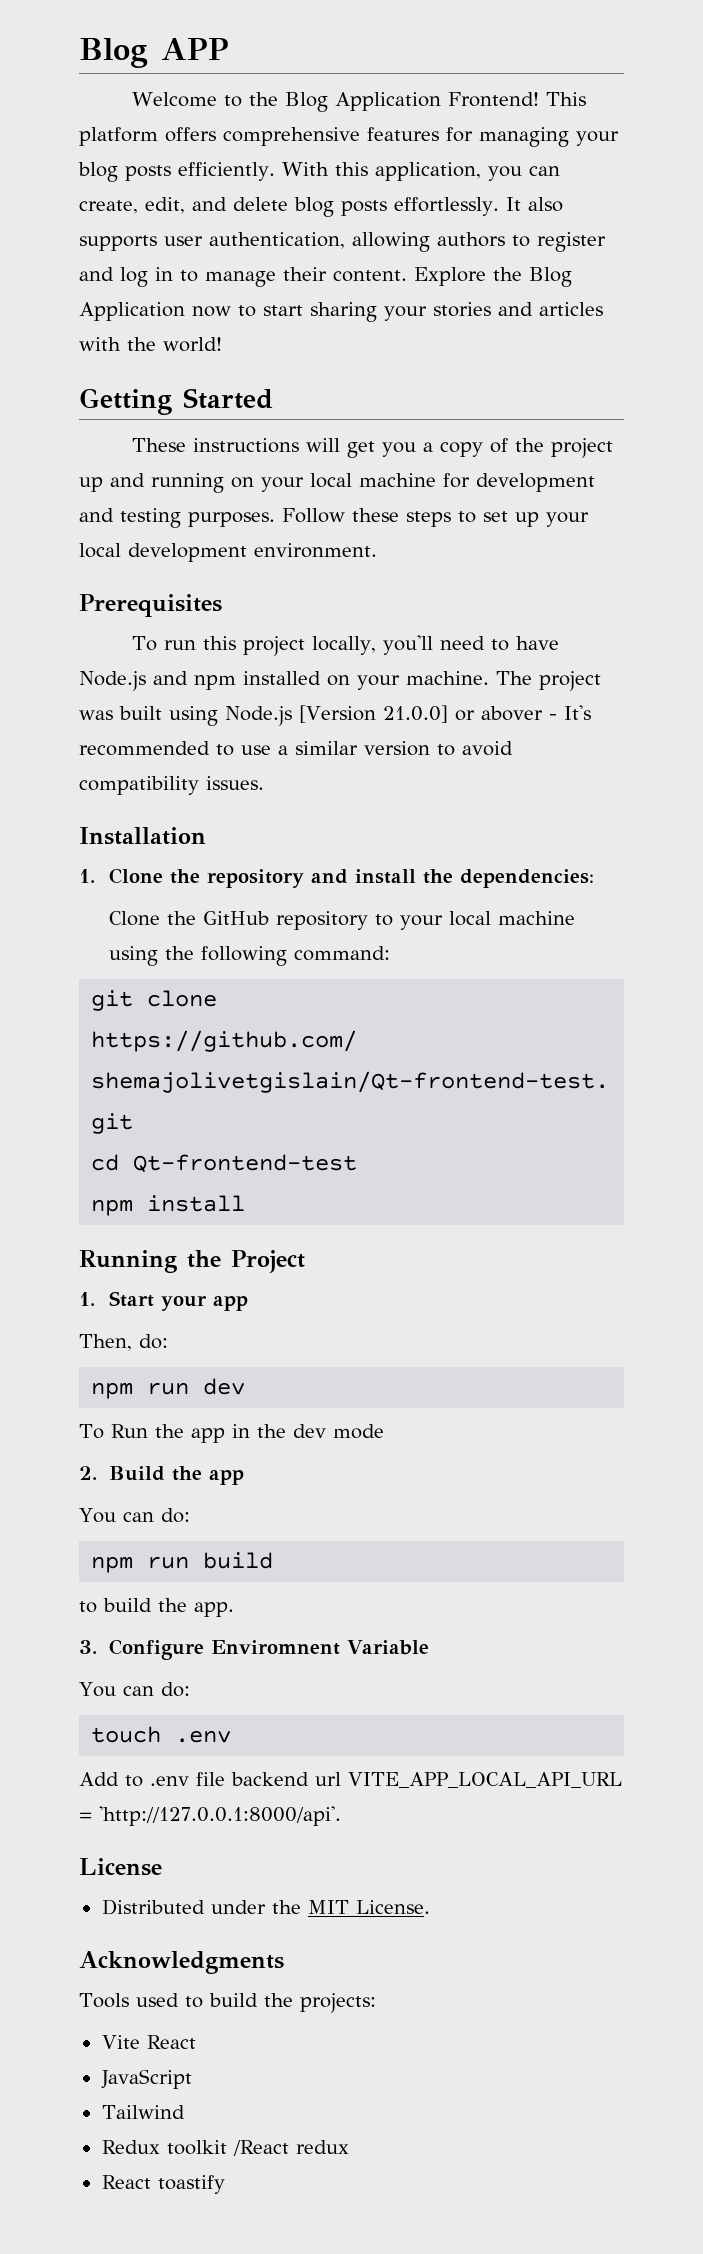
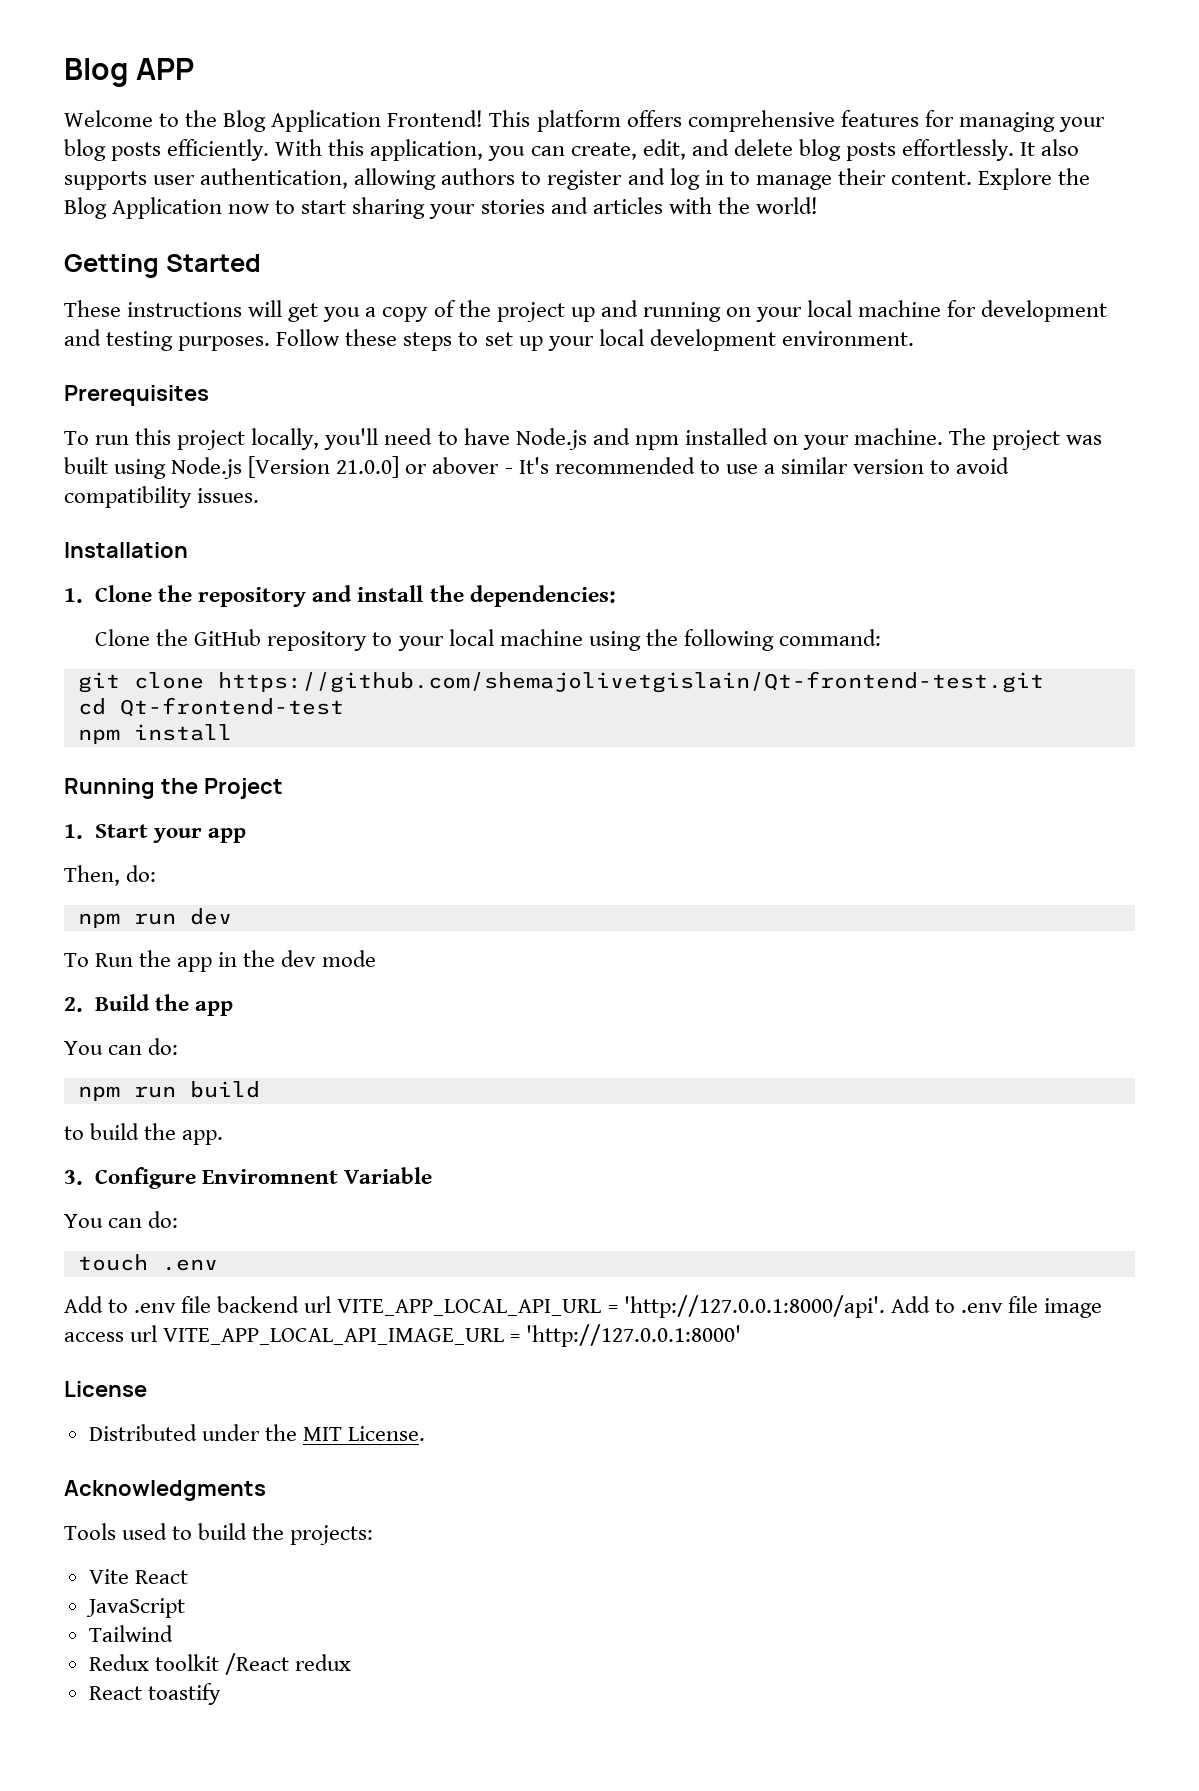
(341, 1816) none -> [890,1296,1102,1318] [64,1324,742,1347] Add to .env file image access url VITE_APP_LOCAL_API_IMAGE_URL = 'http://127.0.0.1:8000'

